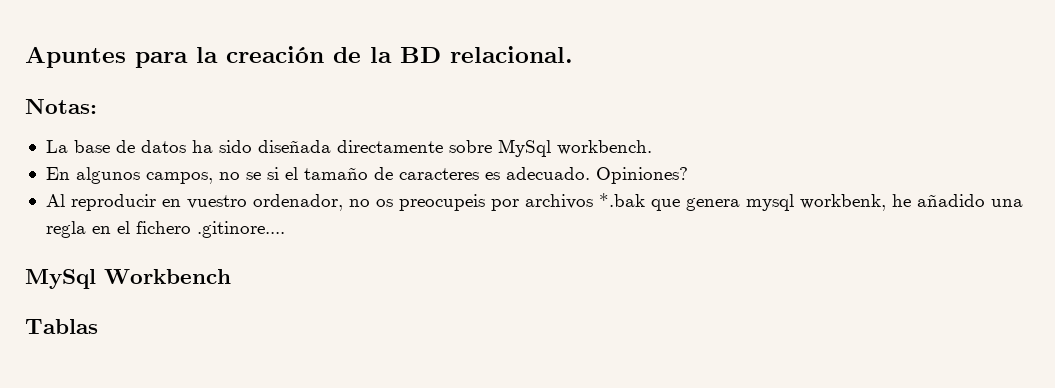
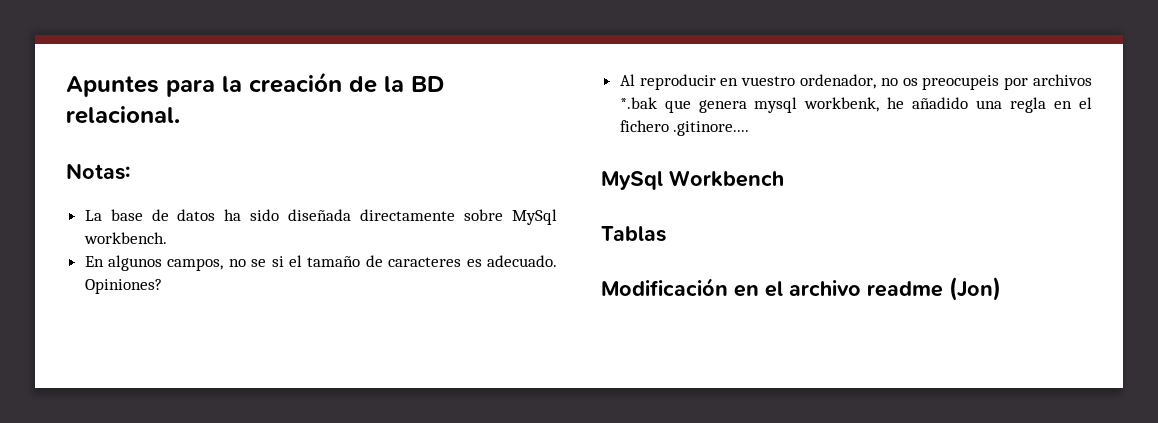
(98, 326) none -> [601,277,1001,301] // Modificación en el archivo readme (Jon)

